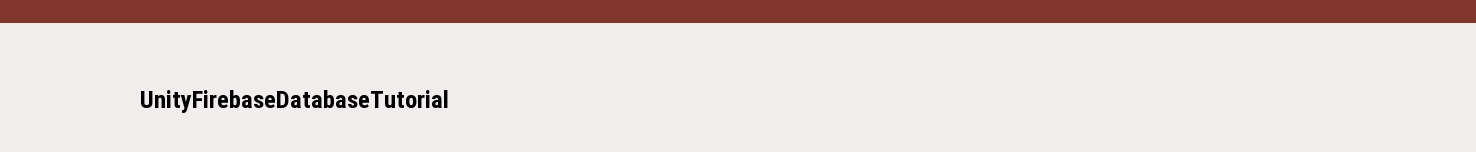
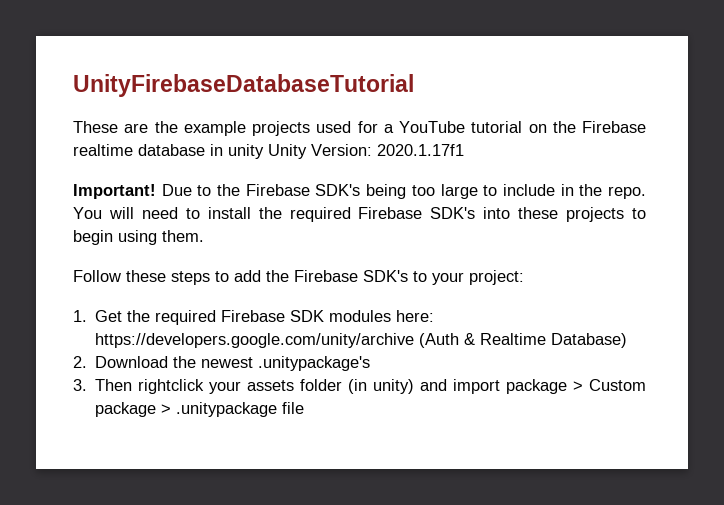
(449, 101) none -> [73,121,646,136] [73,144,464,159] [73,184,646,199] [73,207,647,222] [73,230,204,245] [73,270,524,285] [73,310,435,325] [95,333,628,348] [73,356,371,371] [73,379,647,394] [95,402,305,417] // These are the example projects used for a YouTube tutorial on the Firebase realtime database in unity Unity Version: 2020.1.17f1 // Important! Due to the Firebase SDK's being too large to include in the repo. You will need to install the required Firebase SDK's into these projects to begin using them. // Follow these steps to add the Firebase SDK's to your project: // 1. Get the required Firebase SDK modules here: https://developers.google.com/unity/archive (Auth & Realtime Database) // 2. Download the newest .unitypackage's // 3. Then rightclick your assets folder (in unity) and import package > Custom package > .unitypackage file

